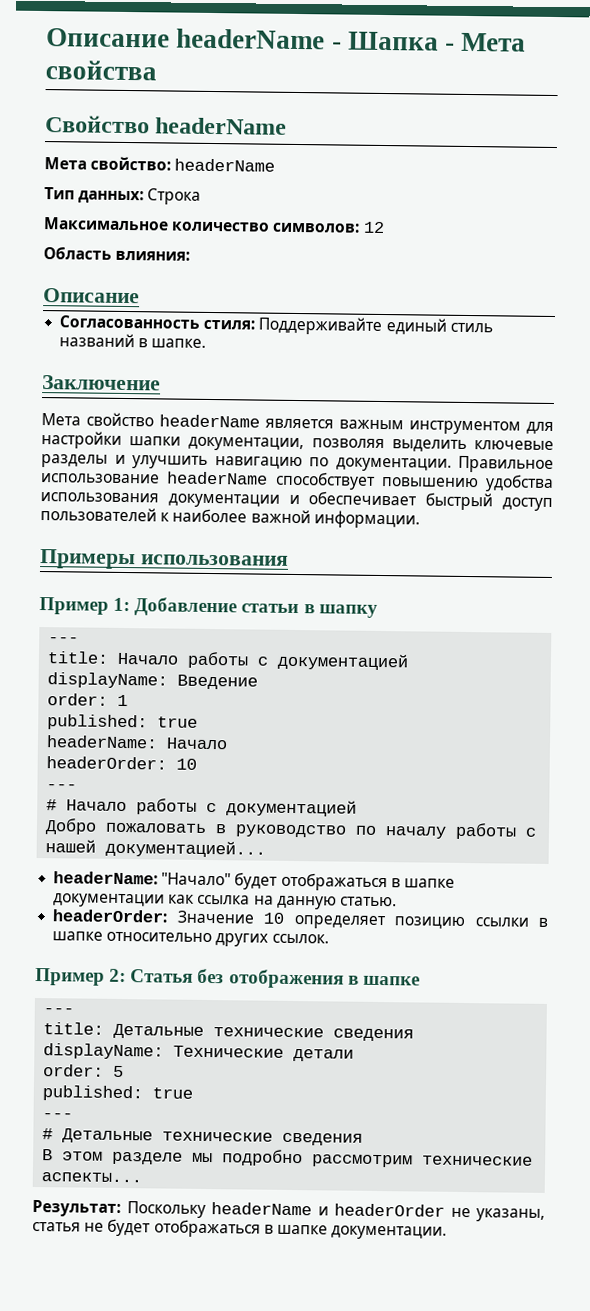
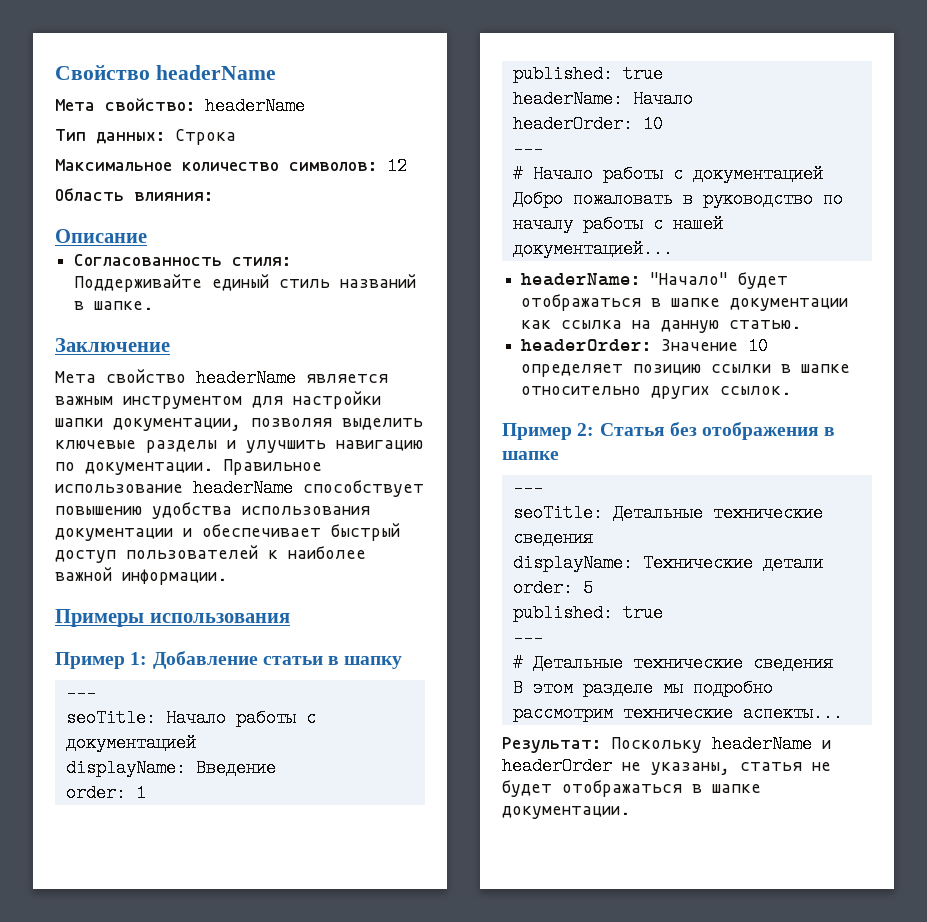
[46,28,527,52] [45,60,157,81] Описание headerName - Шапка - Мета свойства // -> (55, 72) none
[47,651,110,664] title: -> [65,709,156,727] seoTitle:
[43,1022,105,1035] title: -> [512,504,603,522] seoTitle:

